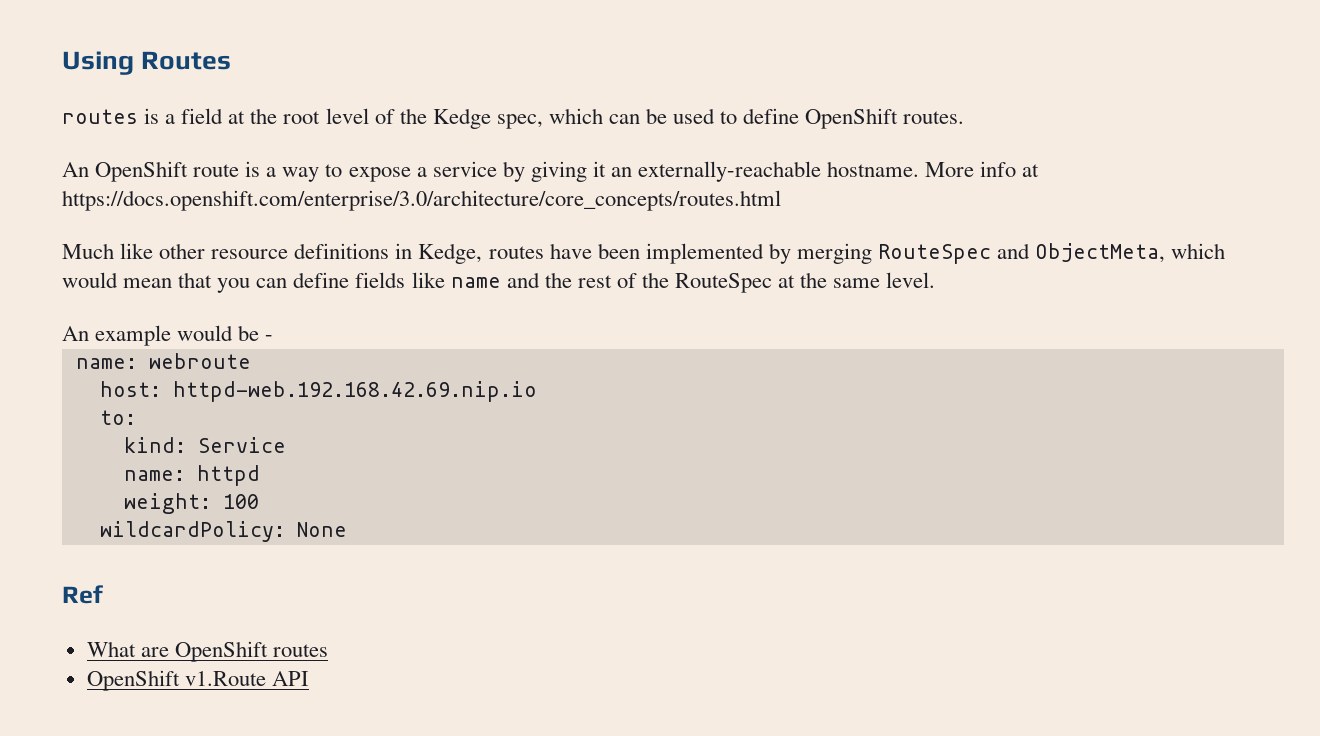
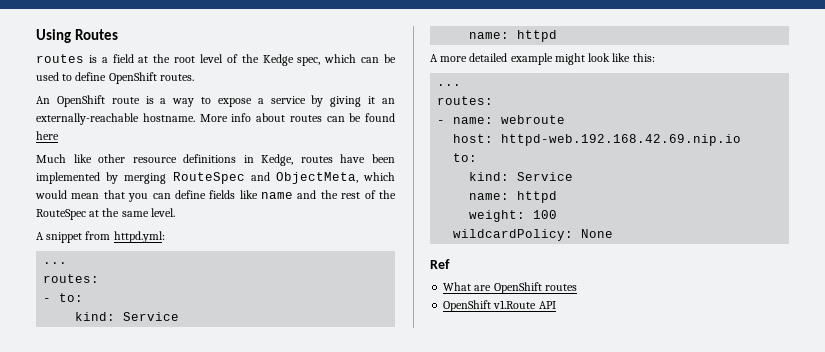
[1022,164,1040,177] [62,190,781,211] at https://docs.openshift.com/enterprise/3.0/architecture/core_concepts/routes.html -> [256,113,395,122] [36,131,59,140] about routes can be found here
[62,325,274,346] An example would be - // -> [36,231,165,243] [43,262,68,264] [43,274,100,283] [43,293,84,302] [75,312,180,321] [469,30,558,42] [430,53,655,65] [437,84,462,86] [437,96,494,105] [437,120,446,124] A snippet from httpd.yml: // ... // routes: // - to: // kind: Service // name: httpd // A more detailed example might look like this: // ... // routes: // -

